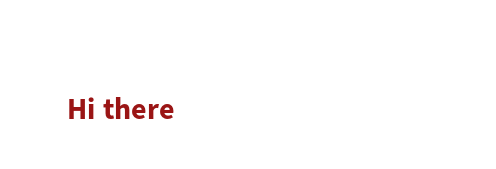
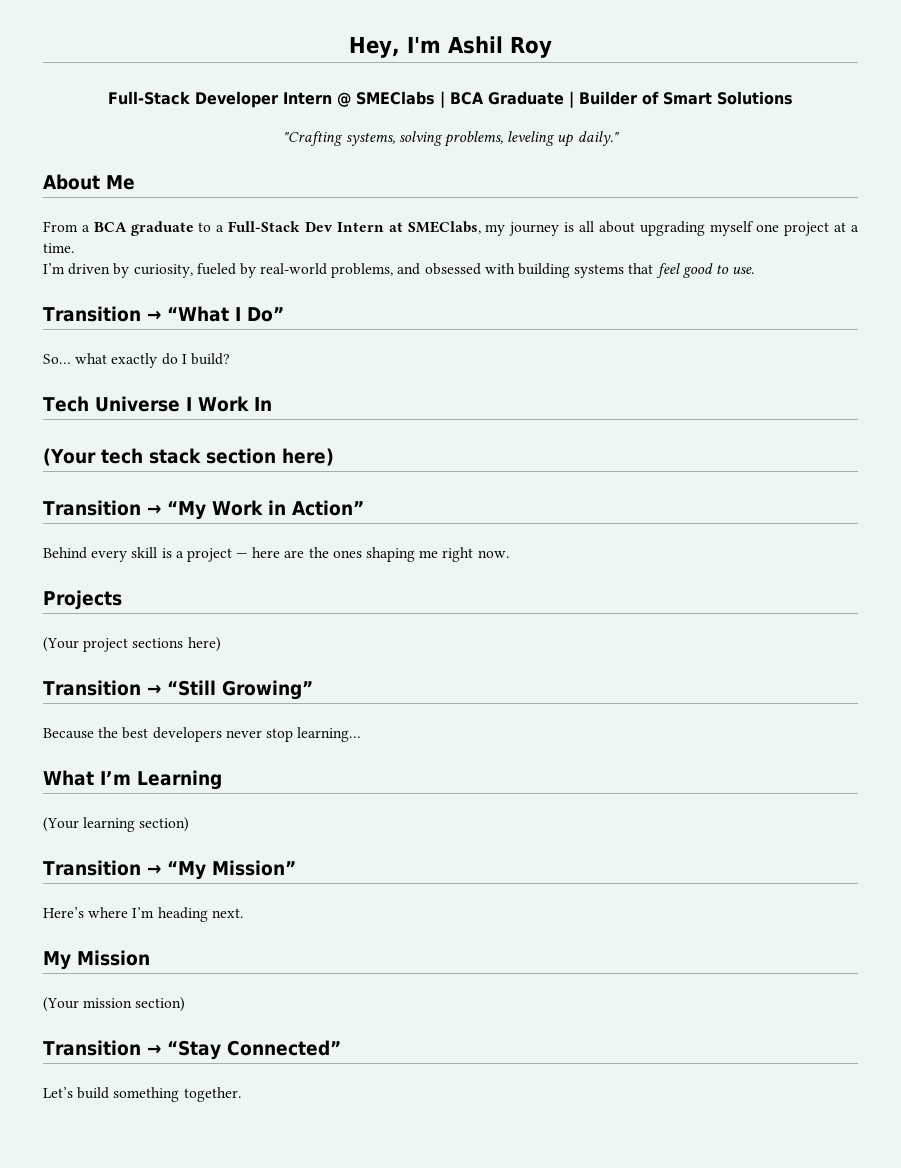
[67,97,176,119] Hi there -> [349,36,552,58] [108,91,793,108] [283,131,619,147] [43,174,135,190] [43,221,860,236] [43,243,74,253] [43,263,755,278] [43,306,284,322] [43,353,230,368] [43,396,272,412] [43,448,334,466] [43,500,364,520] [43,547,509,562] [43,590,122,610] [43,637,221,652] [43,680,313,700] [43,727,362,742] [43,770,222,790] [43,817,190,832] [43,860,296,880] [43,907,243,922] [43,950,150,970] [43,997,186,1012] [43,1040,341,1060] [43,1087,241,1102] Hey, I'm Ashil Roy // Full-Stack Developer Intern @ SMEClabs | BCA Graduate | Builder of Smart Solutions // "Crafting systems, solving problems, leveling up daily." // About Me // From a BCA graduate to a Full-Stack Dev Intern at SMEClabs, my journey is all about upgrading myself one project at a time. // I’m driven by curiosity, fueled by real-world problems, and obsessed with building systems that feel good to use. // Transition → “What I Do” // So… what exactly do I build? // Tech Universe I Work In // (Your tech stack section here) // Transition → “My Work in Action” // Behind every skill is a project — here are the ones shaping me right now. // Projects // (Your project sections here) // Transition → “Still Growing” // Because the best developers never stop learning… // What I’m Learning // (Your learning section) // Transition → “My Mission” // Here’s where I’m heading next. // My Mission // (Your mission section) // Transition → “Stay Connected” // Let’s build something together.

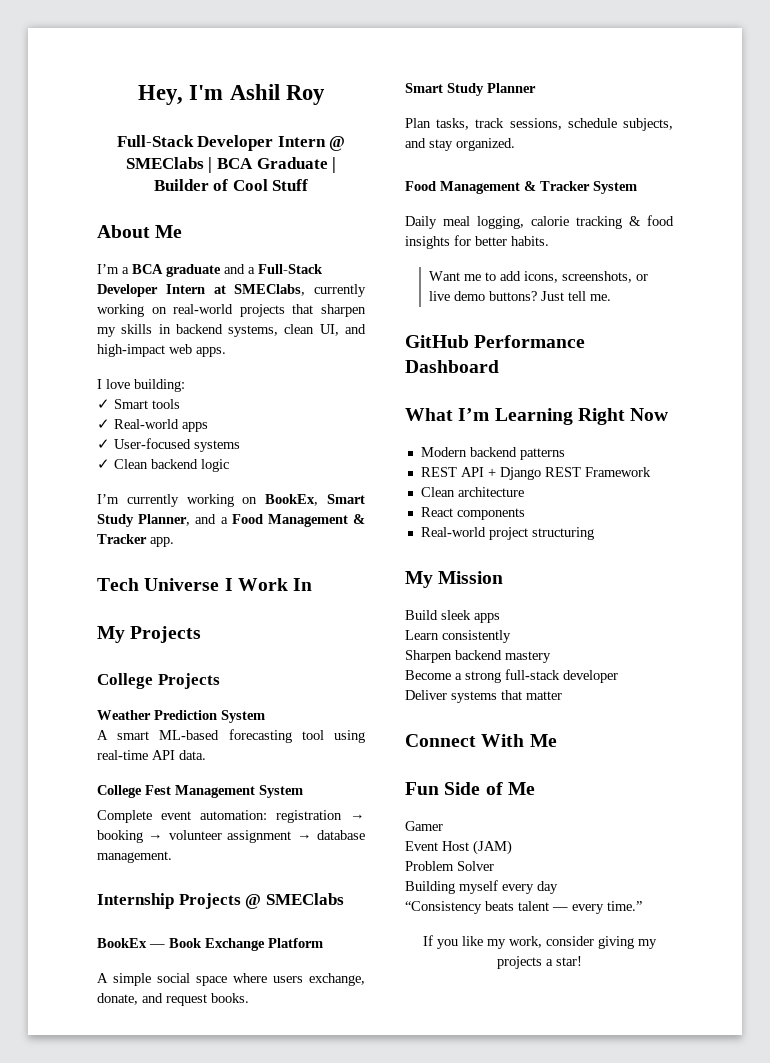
[662,91,793,105] [283,131,619,147] Smart Solutions // "Crafting systems, solving problems, leveling up daily." -> [232,179,309,191] Cool Stuff
[43,221,78,232] From -> [97,264,119,274] I’m
[198,222,212,232] to -> [224,264,245,274] and
[305,222,333,232] Dev -> [97,284,158,297] Developer
[485,221,860,236] [43,243,74,253] [43,263,755,278] [43,306,284,322] [43,353,230,368] my journey is all about upgrading myself one project at a time. // I’m driven by curiosity, fueled by real-world problems, and obsessed with building systems that feel good to use. // Transition → “What I Do” // So… what exactly do I build? -> [314,284,366,297] [97,304,366,317] [97,324,366,337] [97,344,226,357] [97,379,185,392] [97,399,180,409] [97,419,208,432] [97,438,240,452] [97,459,229,472] [97,494,365,507] [97,514,365,527] [97,534,174,547] currently working on real-world projects that sharpen my skills in backend systems, clean UI, and high-impact web apps. // I love building: // ✓ Smart tools // ✓ Real-world apps // ✓ User-focused systems // ✓ Clean backend logic // I’m currently working on BookEx, Smart Study Planner, and a Food Management & Tracker app.
[43,448,334,466] [43,500,364,520] [43,547,509,562] [43,590,122,610] [43,637,221,652] [43,680,313,700] [43,727,362,742] [43,770,222,790] [43,817,190,832] [43,860,296,880] [43,907,243,922] [43,950,150,970] [43,997,186,1012] [43,1040,341,1060] [43,1087,241,1102] (Your tech stack section here) // Transition → “My Work in Action” // Behind every skill is a project — here are the ones shaping me right now. // Projects // (Your project sections here) // Transition → “Still Growing” // Because the best developers never stop learning… // What I’m Learning // (Your learning section) // Transition → “My Mission” // Here’s where I’m heading next. // My Mission // (Your mission section) // Transition → “Stay Connected” // Let’s build something together. -> [97,626,202,643] [97,673,220,689] [97,710,265,723] [97,729,365,743] [97,750,206,760] [97,785,303,798] [97,810,365,823] [97,830,365,843] [97,851,172,863] [97,893,344,909] [97,938,323,951] [97,973,365,986] [97,993,249,1006] [405,83,536,96] [405,118,673,131] [405,138,515,151] [405,181,637,194] [405,215,674,229] [405,235,549,249] [429,271,649,283] [429,291,612,301] [405,335,586,348] [405,360,499,373] [405,408,669,425] [420,447,565,460] [420,467,651,480] [420,487,524,497] [420,507,525,520] [420,527,594,540] [405,571,504,588] [405,610,500,623] [405,630,511,643] [405,650,551,663] [405,669,618,683] [405,690,562,703] [405,734,557,747] [405,782,535,795] [405,821,443,831] [405,840,512,855] [405,861,494,871] [405,880,558,894] [405,901,642,914] [422,935,657,949] [496,956,582,969] My Projects // College Projects // Weather Prediction System // A smart ML-based forecasting tool using real-time API data. // College Fest Management System // Complete event automation: registration → booking → volunteer assignment → database management. // Internship Projects @ SMEClabs // BookEx — Book Exchange Platform // A simple social space where users exchange, donate, and request books. // Smart Study Planner // Plan tasks, track sessions, schedule subjects, and stay organized. // Food Management & Tracker System // Daily meal logging, calorie tracking & food insights for better habits. // Want me to add icons, screenshots, or live demo buttons? Just tell me. // GitHub Performance Dashboard // What I’m Learning Right Now // Modern backend patterns // REST API + Django REST Framework // Clean architecture // React components // Real-world project structuring // My Mission // Build sleek apps // Learn consistently // Sharpen backend mastery // Become a strong full-stack developer // Deliver systems that matter // Connect With Me // Fun Side of Me // Gamer // Event Host (JAM) // Problem Solver // Building myself every day // “Consistency beats talent — every time.” // If you like my work, consider giving my projects a star!

